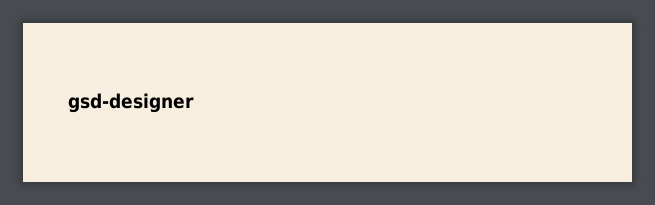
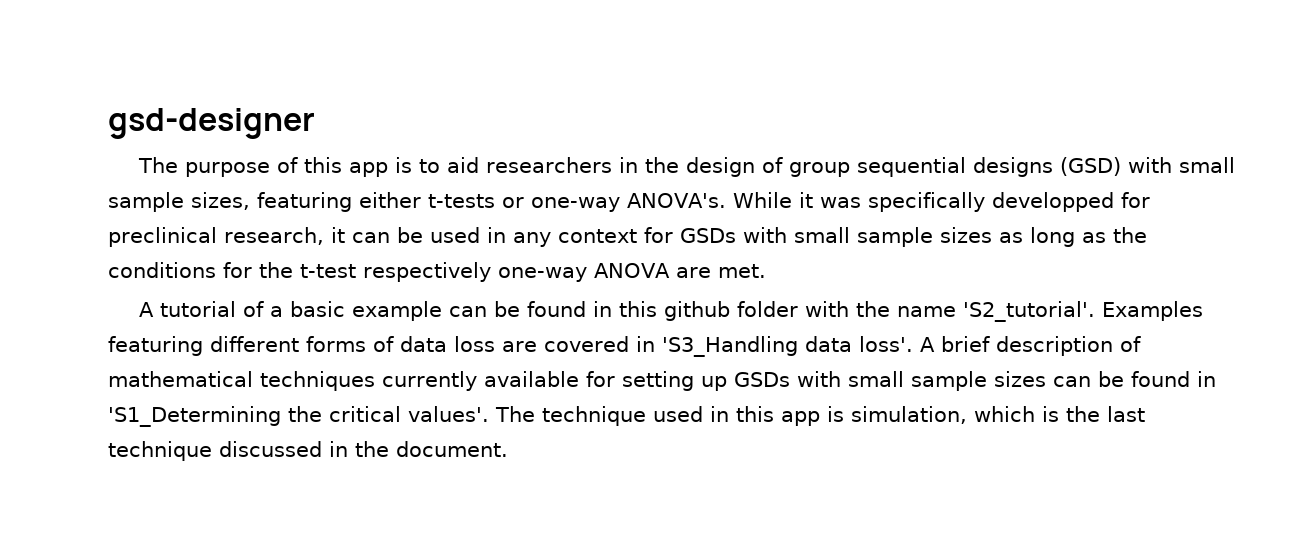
(194, 103) none -> [137,157,1235,177] [108,192,1150,212] [108,227,1147,247] [108,262,766,282] [138,301,1203,322] [108,336,1141,357] [108,371,1216,391] [108,406,1145,427] [108,441,508,461] // The purpose of this app is to aid researchers in the design of group sequential designs (GSD) with small sample sizes, featuring either t-tests or one-way ANOVA's. While it was specifically developped for preclinical research, it can be used in any context for GSDs with small sample sizes as long as the conditions for the t-test respectively one-way ANOVA are met. // A tutorial of a basic example can be found in this github folder with the name 'S2_tutorial'. Examples featuring different forms of data loss are covered in 'S3_Handling data loss'. A brief description of mathematical techniques currently available for setting up GSDs with small sample sizes can be found in 'S1_Determining the critical values'. The technique used in this app is simulation, which is the last technique discussed in the document.

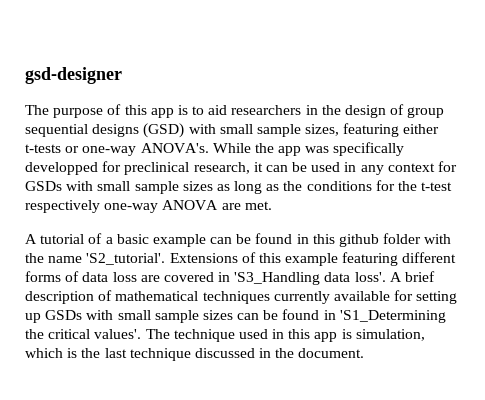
[798,192,813,208] it -> [254,143,302,156] the app
[1101,301,1203,321] Examples -> [169,252,339,266] Extensions of this example

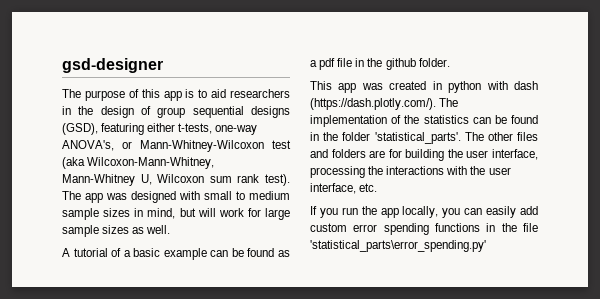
[143,123,440,138] [25,142,405,156] [25,161,458,175] [25,180,453,194] [25,200,272,213] (GSD) with small sample sizes, featuring either t-tests or one-way ANOVA's. While the app was specifically developped for preclinical research, it can be used in any context for GSDs with small sample sizes as long as the conditions for the t-test respectively one-way ANOVA are met. -> [62,123,258,135] [62,140,291,152] [62,157,215,169] [62,174,290,186] [62,191,290,203] [62,208,290,220] [62,225,171,237] (GSD), featuring either t-tests, one-way ANOVA's, or Mann-Whitney-Wilcoxon test (aka Wilcoxon-Mann-Whitney, Mann-Whitney U, Wilcoxon sum rank test). The app was designed with small to medium sample sizes in mind, but will work for large sample sizes as well.
[296,233,452,247] [25,252,457,266] [25,271,436,285] [25,290,458,304] [25,309,446,323] [25,329,425,342] [25,348,365,361] in this github folder with the name 'S2_tutorial'. Extensions of this example featuring different forms of data loss are covered in 'S3_Handling data loss'. A brief description of mathematical techniques currently available for setting up GSDs with small sample sizes can be found in 'S1_Determining the critical values'. The technique used in this app is simulation, which is the last technique discussed in the document. -> [277,250,290,257] [310,58,450,70] [310,81,538,93] [310,98,459,110] [310,115,538,127] [310,132,538,144] [310,149,538,161] [310,166,511,178] [310,183,378,194] [310,206,538,218] [310,223,538,235] [310,240,486,252] as a pdf file in the github folder. // This app was created in python with dash (https://dash.plotly.com/). The implementation of the statistics can be found in the folder 'statistical_parts'. The other files and folders are for building the user interface, processing the interactions with the user interface, etc. // If you run the app locally, you can easily add custom error spending functions in the file 'statistical_parts\error_spending.py'

